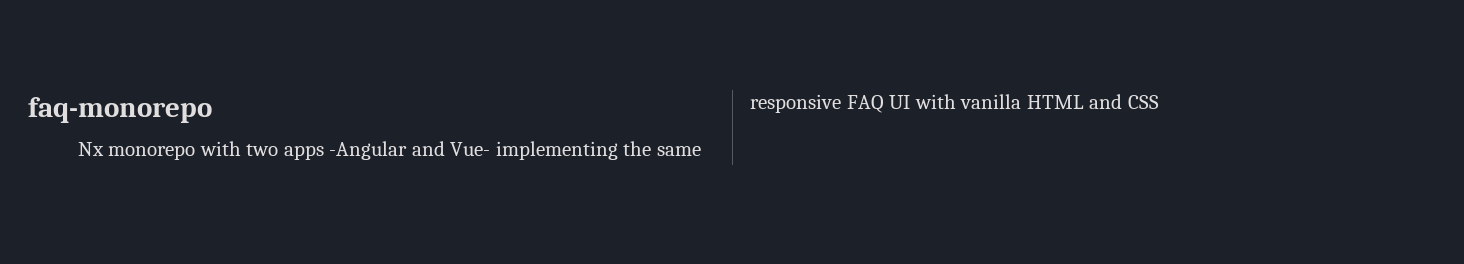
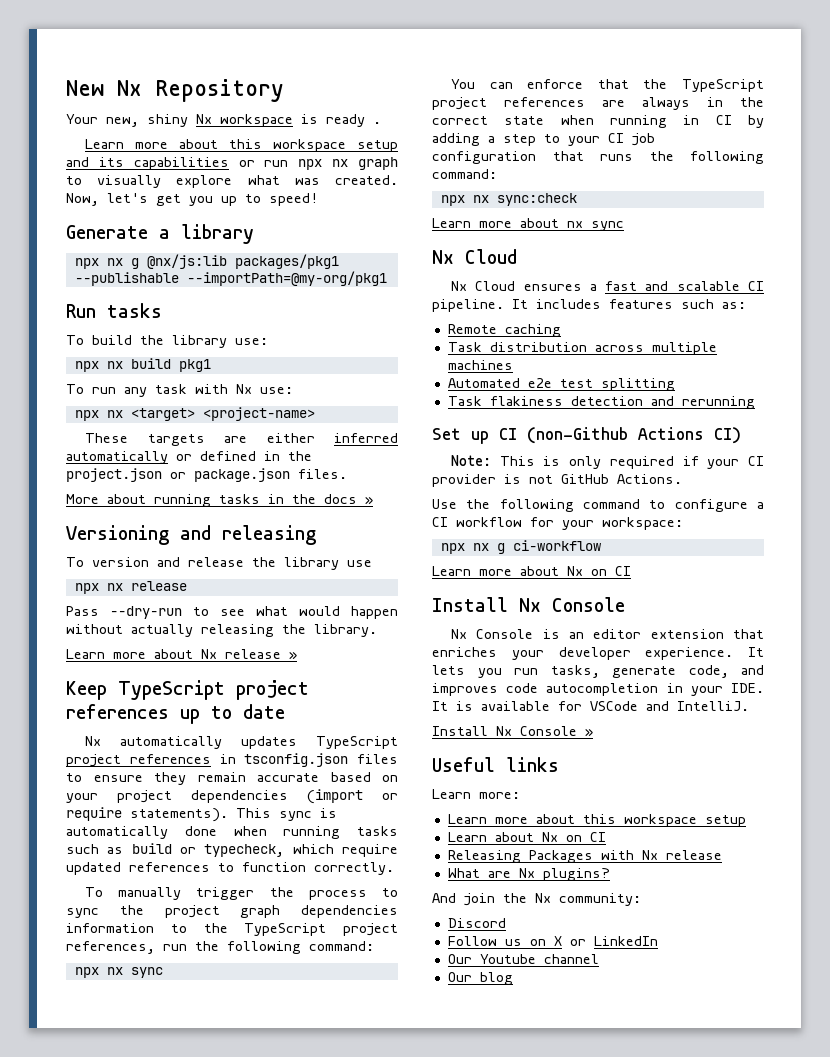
[28,97,212,123] [77,141,701,160] [750,94,1159,113] faq-monorepo // Nx monorepo with two apps -Angular and Vue- implementing the same responsive FAQ UI with vanilla HTML and CSS -> [66,79,284,102] [66,114,381,127] [85,139,398,152] [66,157,398,170] [66,175,398,188] [66,193,318,206] [66,224,254,244] [74,254,339,269] [74,271,387,286] [66,303,162,318] [66,335,268,348] [74,358,211,372] [66,384,293,397] [74,407,315,421] [85,433,398,446] [66,451,312,464] [66,468,347,482] [66,494,373,507] [66,525,316,545] [66,557,372,570] [74,581,187,594] [66,606,398,619] [66,624,377,637] [66,649,297,660] [66,680,309,700] [66,704,285,724] [85,736,399,749] [66,753,398,767] [66,772,398,785] [66,789,398,804] [66,807,337,822] [66,826,398,839] [66,843,398,857] [66,862,394,875] [85,887,398,900] [66,905,398,918] [66,923,398,936] [66,941,374,954] [74,967,163,978] [451,79,764,92] [432,97,764,110] [432,115,764,128] [432,133,655,146] [432,151,764,164] [432,169,497,179] [440,193,577,206] [432,218,624,231] [432,249,517,264] [451,281,764,291] [432,299,746,312] [447,324,561,337] [447,342,717,355] [447,360,513,370] [447,378,675,391] [447,396,755,409] [432,427,741,444] [451,455,764,469] [432,474,682,487] [432,499,764,512] [432,517,683,530] [440,540,601,554] [432,566,631,576] [432,597,625,612] [451,629,764,639] [432,647,764,660] [432,665,764,678] [432,683,764,696] [432,701,749,711] [432,726,593,737] [432,757,559,772] [432,789,520,799] [447,814,746,827] [447,832,606,842] [447,850,722,863] [447,868,610,881] [432,893,641,906] [447,918,506,928] [447,936,658,946] [447,954,599,964] [447,972,513,985] New Nx Repository // Your new, shiny Nx workspace is ready . // Learn more about this workspace setup and its capabilities or run npx nx graph to visually explore what was created. Now, let's get you up to speed! // Generate a library // npx nx g @nx/js:lib packages/pkg1 --publishable --importPath=@my-org/pkg1 // Run tasks // To build the library use: // npx nx build pkg1 // To run any task with Nx use: // npx nx <target> <project-name> // These targets are either inferred automatically or defined in the project.json or package.json files. // More about running tasks in the docs » // Versioning and releasing // To version and release the library use // npx nx release // Pass --dry-run to see what would happen without actually releasing the library. // Learn more about Nx release » // Keep TypeScript project references up to date // Nx automatically updates TypeScript project references in tsconfig.json files to ensure they remain accurate based on your project dependencies (import or require statements). This sync is automatically done when running tasks such as build or typecheck, which require updated references to function correctly. // To manually trigger the process to sync the project graph dependencies information to the TypeScript project references, run the following command: // npx nx sync // You can enforce that the TypeScript project references are always in the correct state when running in CI by adding a step to your CI job configuration that runs the following command: // npx nx sync:check // Learn more about nx sync // Nx Cloud // Nx Cloud ensures a fast and scalable CI pipeline. It includes features such as: // Remote caching // Task distribution across multiple machines // Automated e2e test splitting // Task flakiness detection and rerunning // Set up CI (non-Github Actions CI) // Note: This is only required if your CI provider is not GitHub Actions. // Use the following command to configure a CI workflow for your workspace: // npx nx g ci-workflow // Learn more about Nx on CI // Install Nx Console // Nx Console is an editor extension that enriches your developer experience. It lets you run tasks, generate code, and improves code autocompletion in your IDE. It is available for VSCode and IntelliJ. // Install Nx Console » // Useful links // Learn more: // Learn more about this workspace setup // Learn about Nx on CI // Releasing Packages with Nx release // What are Nx plugins? // And join the Nx community: // Discord // Follow us on X or LinkedIn // Our Youtube channel // Our blog

